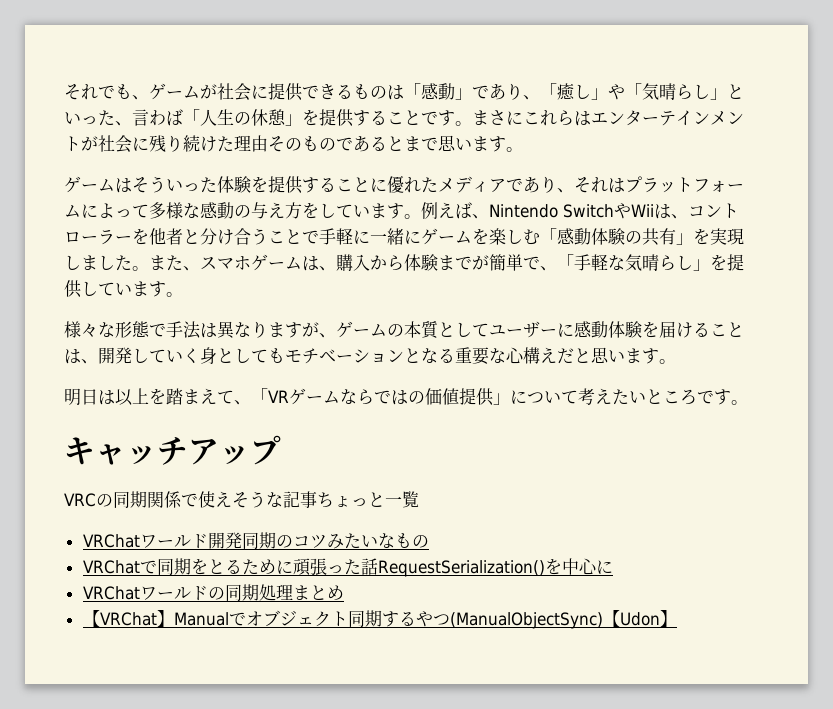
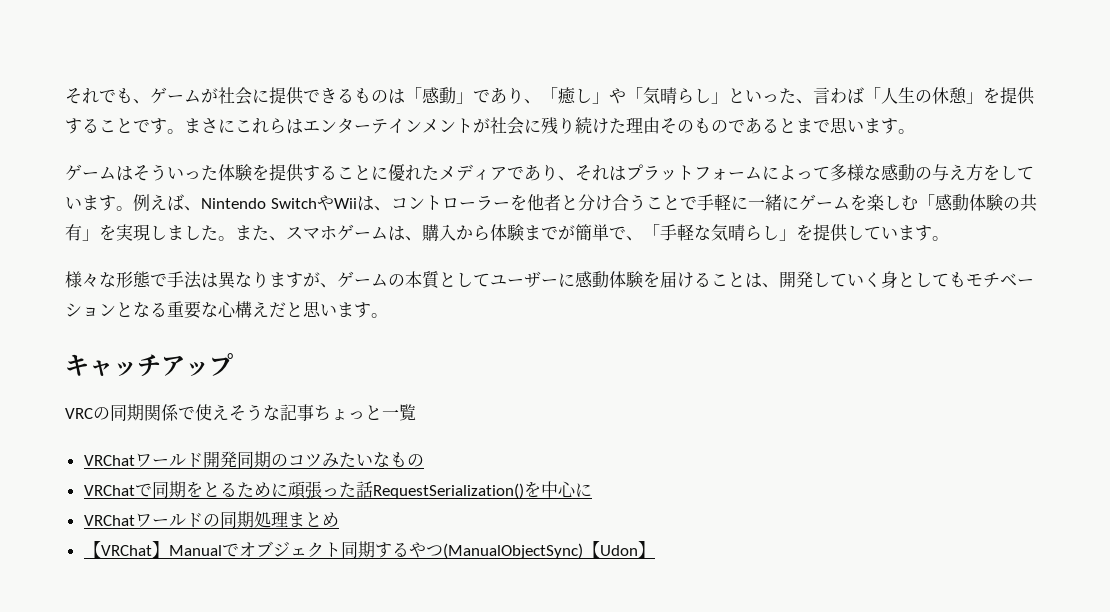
[64,388,748,406] // 明日は以上を踏まえて、「VRゲームならではの価値提供」について考えたいところです。 -> (388, 315) none

